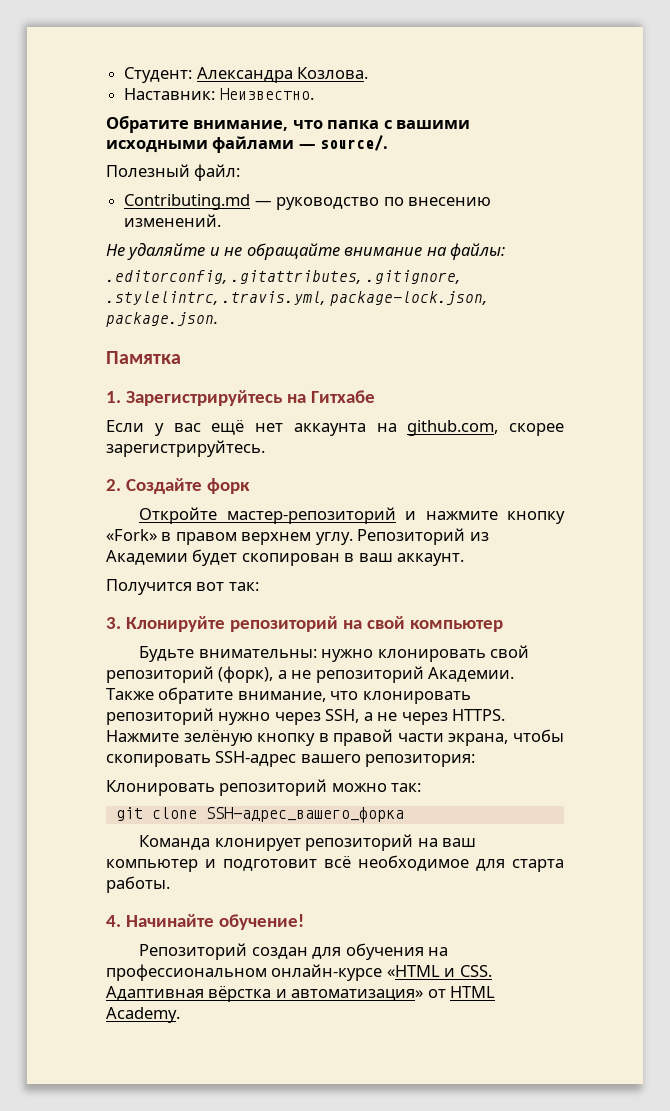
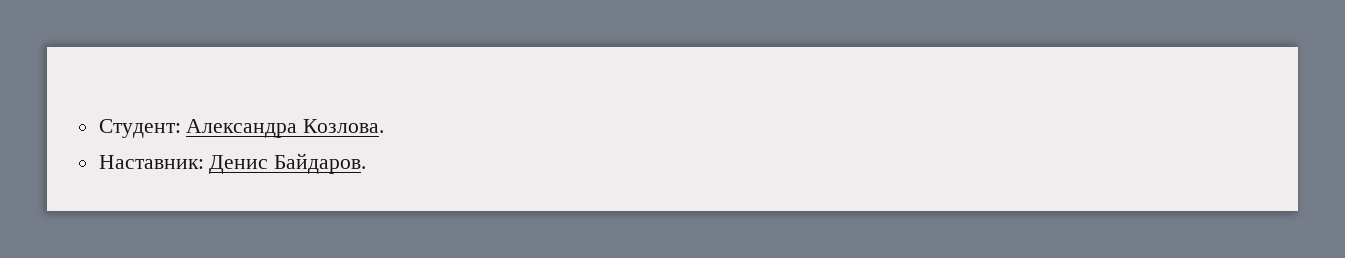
[219,88,314,100] [106,115,471,133] [106,135,389,153] [106,164,241,181] [124,194,491,210] [124,214,222,227] [106,242,506,260] [106,270,460,284] [106,291,487,306] [106,312,218,327] [106,351,181,364] [106,390,375,406] [106,419,564,436] [106,440,265,457] [106,478,250,494] [139,507,565,524] [106,528,489,545] [106,549,465,566] [106,579,259,595] [106,616,503,632] [139,645,530,662] [106,666,515,683] [106,687,471,704] [106,708,506,725] [106,729,564,746] [106,751,476,767] [106,779,422,796] [115,807,404,823] [139,834,477,851] [106,855,564,872] [106,876,170,893] [106,914,304,930] [139,943,449,960] [106,964,492,981] [106,985,496,1002] [106,1007,180,1023] Неизвестно. // Обратите внимание, что папка с вашими исходными файлами — source/. // Полезный файл: // Contributing.md — руководство по внесению изменений. // Не удаляйте и не обращайте внимание на файлы: // .editorconfig, .gitattributes, .gitignore, .stylelintrc, .travis.yml, package-lock.json, package.json. // Памятка // 1. Зарегистрируйтесь на Гитхабе // Если у вас ещё нет аккаунта на github.com, скорее зарегистрируйтесь. // 2. Создайте форк // Откройте мастер-репозиторий и нажмите кнопку «Fork» в правом верхнем углу. Репозиторий из Академии будет скопирован в ваш аккаунт. // Получится вот так: // 3. Клонируйте репозиторий на свой компьютер // Будьте внимательны: нужно клонировать свой репозиторий (форк), а не репозиторий Академии. Также обратите внимание, что клонировать репозиторий нужно через SSH, а не через HTTPS. Нажмите зелёную кнопку в правой части экрана, чтобы скопировать SSH-адрес вашего репозитория: // Клонировать репозиторий можно так: // git clone SSH-адрес_вашего_форка // Команда клонирует репозиторий на ваш компьютер и подготовит всё необходимое для старта работы. // 4. Начинайте обучение! // Репозиторий создан для обучения на профессиональном онлайн‑курсе «HTML и CSS. Адаптивная вёрстка и автоматизация» от HTML Academy. -> [209,153,367,174] Денис Байдаров.

